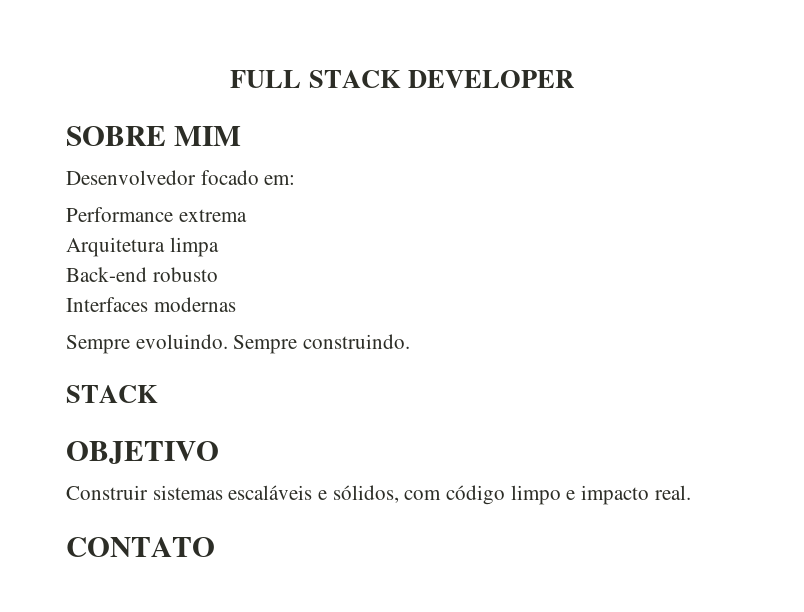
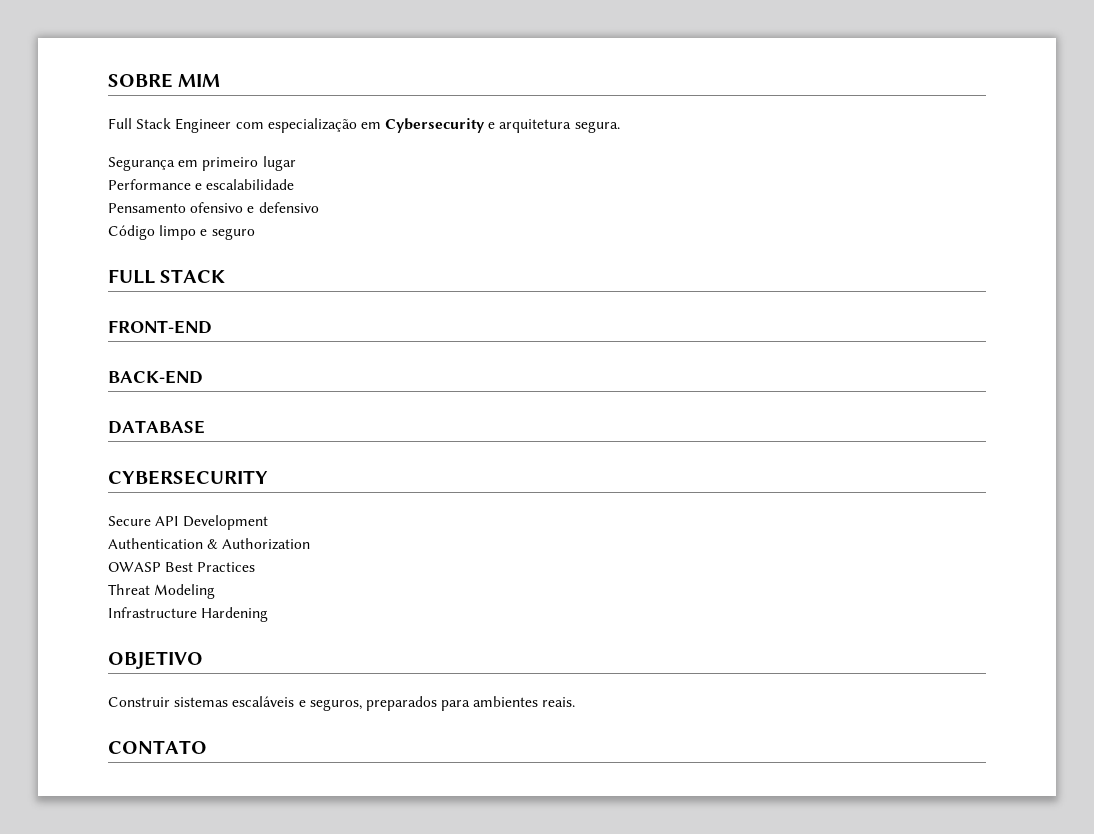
[230,70,574,88] FULL STACK DEVELOPER // -> (108, 80) none
[66,170,296,185] [66,207,247,222] [66,237,219,257] [66,267,218,282] [66,297,236,312] [66,334,411,354] [66,385,158,403] Desenvolvedor focado em: // Performance extrema // Arquitetura limpa // Back-end robusto // Interfaces modernas // Sempre evoluindo. Sempre construindo. // STACK -> [108,118,620,133] [108,156,296,171] [108,179,295,190] [108,202,319,213] [108,225,255,240] [108,269,226,284] [108,320,212,334] [108,370,203,384] [108,420,205,434] [108,470,268,485] [108,515,269,530] [108,538,311,550] [108,562,256,572] [108,584,216,599] [108,607,269,622] Full Stack Engineer com especialização em Cybersecurity e arquitetura segura. // Segurança em primeiro lugar // Performance e escalabilidade // Pensamento ofensivo e defensivo // Código limpo e seguro // FULL STACK // FRONT-END // BACK-END // DATABASE // CYBERSECURITY // Secure API Development // Authentication & Authorization // OWASP Best Practices // Threat Modeling // Infrastructure Hardening
[332,485,691,505] sólidos, com código limpo e impacto real. -> [309,696,576,711] seguros, preparados para ambientes reais.

